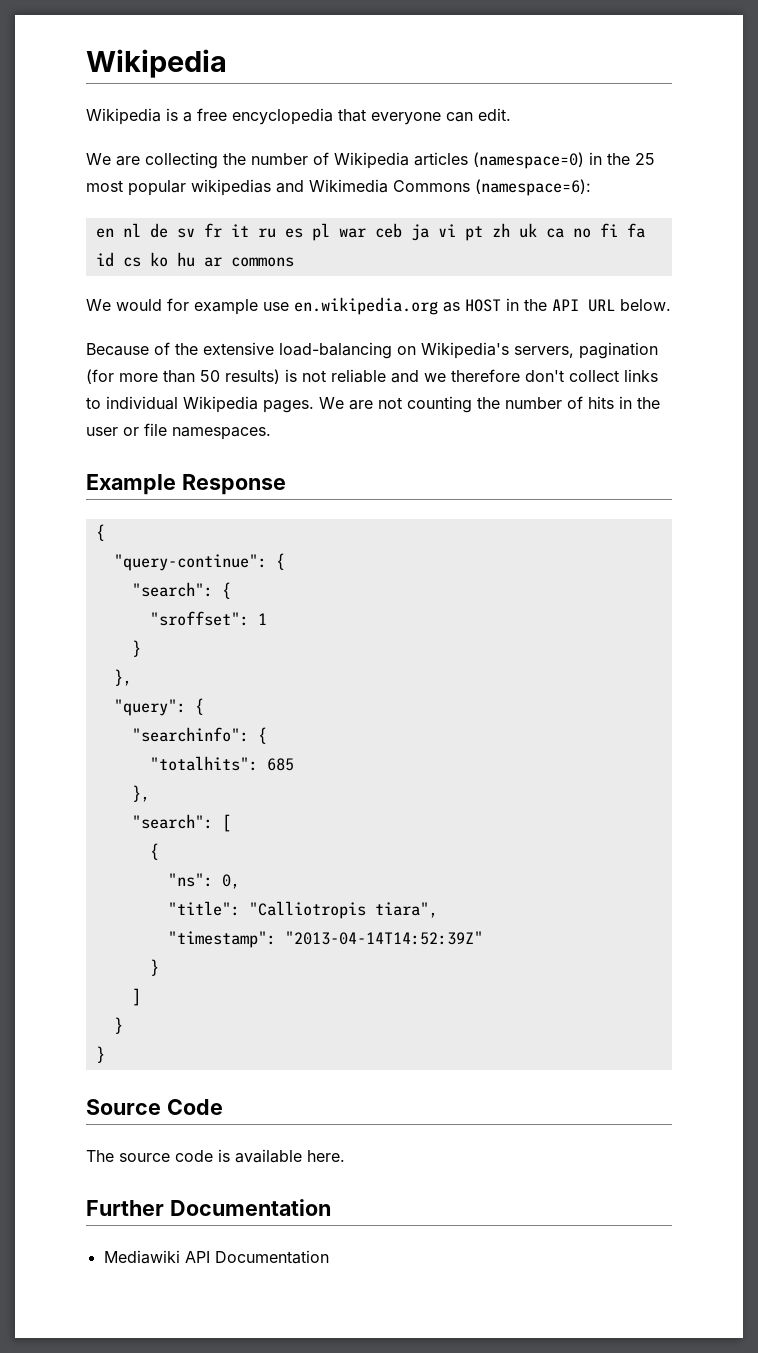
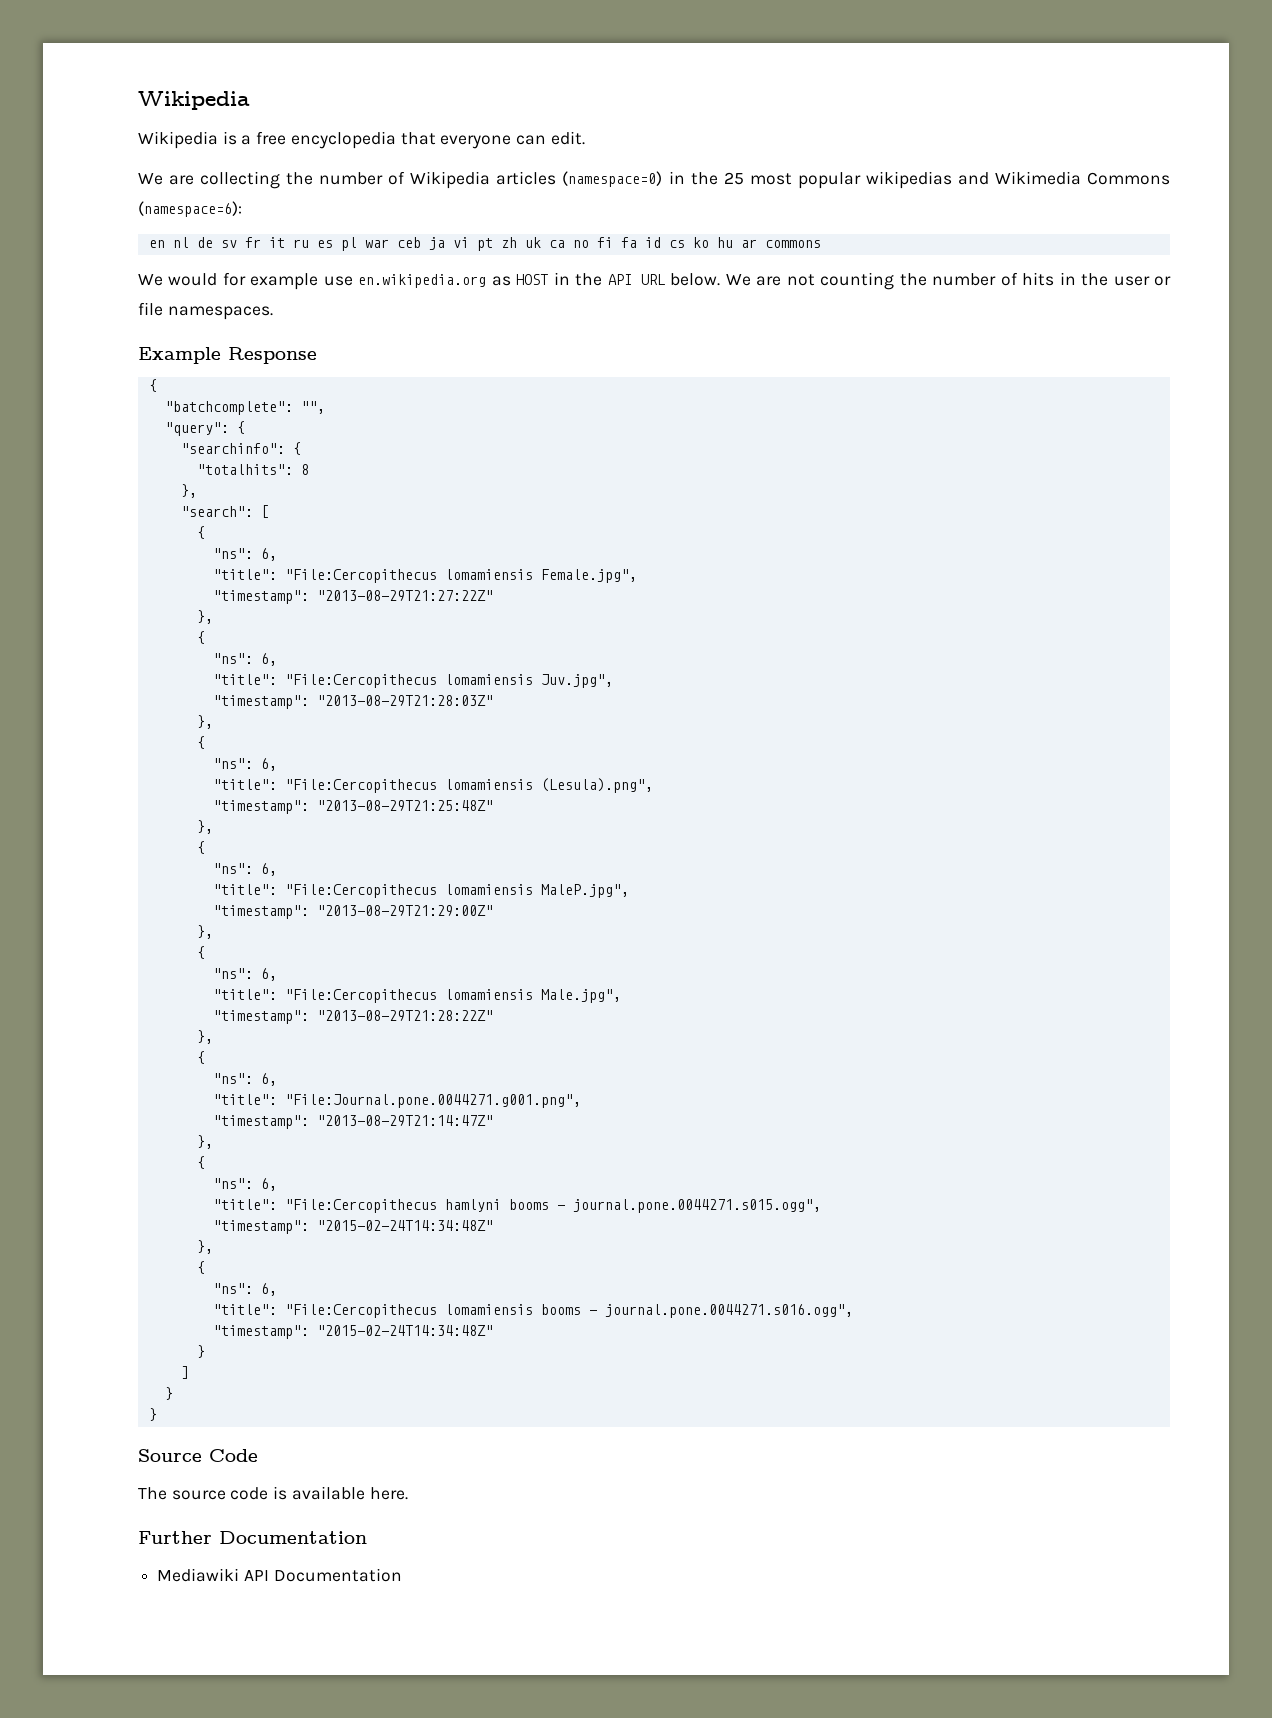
[86,342,658,359] [86,369,658,384] [86,396,314,413] // Because of the extensive load-balancing on Wikipedia's servers, pagination (for more than 50 results) is not reliable and we therefore don't collect links to individual Wikipedia pages. -> (721, 279) none
[113,553,285,571] [131,582,231,599] [149,611,267,626] [131,640,141,657] [113,669,132,686] "query-continue": { // "search": { // "sroffset": 1 // } // }, -> [164,401,325,415] "batchcomplete": "",
[266,758,294,771] 685 -> [300,464,309,475] 8
[221,874,240,889] [167,901,438,919] [167,931,483,948] 0, // "title": "Calliotropis tiara", // "timestamp": "2013-04-14T14:52:39Z" -> [260,548,277,561] [212,569,637,583] [212,590,493,604] [196,610,213,624] [196,631,205,644] [212,653,277,666] [212,674,613,688] [212,695,493,709] [196,715,213,729] [196,736,205,749] [212,758,277,771] [212,778,653,793] [212,800,493,814] [196,820,213,834] [196,841,205,854] [212,863,277,876] [212,884,629,898] [212,905,493,919] [196,925,213,939] [196,946,205,959] [212,968,277,981] [212,989,621,1003] [212,1010,493,1024] [196,1030,213,1044] [196,1051,205,1064] [212,1073,277,1086] [212,1094,581,1108] [212,1115,493,1129] [196,1135,213,1149] [196,1156,205,1169] [212,1178,277,1191] [212,1199,821,1213] [212,1220,493,1234] [196,1240,213,1254] [196,1261,205,1274] [212,1283,277,1296] [212,1304,853,1318] [212,1325,493,1339] 6, // "title": "File:Cercopithecus lomamiensis Female.jpg", // "timestamp": "2013-08-29T21:27:22Z" // }, // { // "ns": 6, // "title": "File:Cercopithecus lomamiensis Juv.jpg", // "timestamp": "2013-08-29T21:28:03Z" // }, // { // "ns": 6, // "title": "File:Cercopithecus lomamiensis (Lesula).png", // "timestamp": "2013-08-29T21:25:48Z" // }, // { // "ns": 6, // "title": "File:Cercopithecus lomamiensis MaleP.jpg", // "timestamp": "2013-08-29T21:29:00Z" // }, // { // "ns": 6, // "title": "File:Cercopithecus lomamiensis Male.jpg", // "timestamp": "2013-08-29T21:28:22Z" // }, // { // "ns": 6, // "title": "File:Journal.pone.0044271.g001.png", // "timestamp": "2013-08-29T21:14:47Z" // }, // { // "ns": 6, // "title": "File:Cercopithecus hamlyni booms - journal.pone.0044271.s015.ogg", // "timestamp": "2015-02-24T14:34:48Z" // }, // { // "ns": 6, // "title": "File:Cercopithecus lomamiensis booms - journal.pone.0044271.s016.ogg", // "timestamp": "2015-02-24T14:34:48Z"

